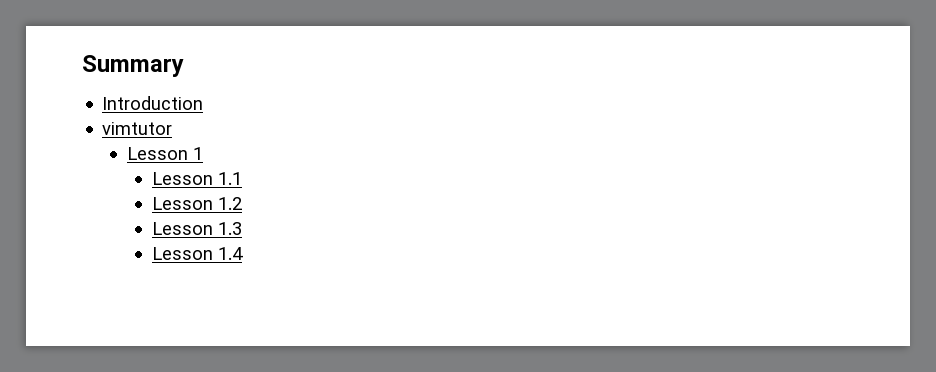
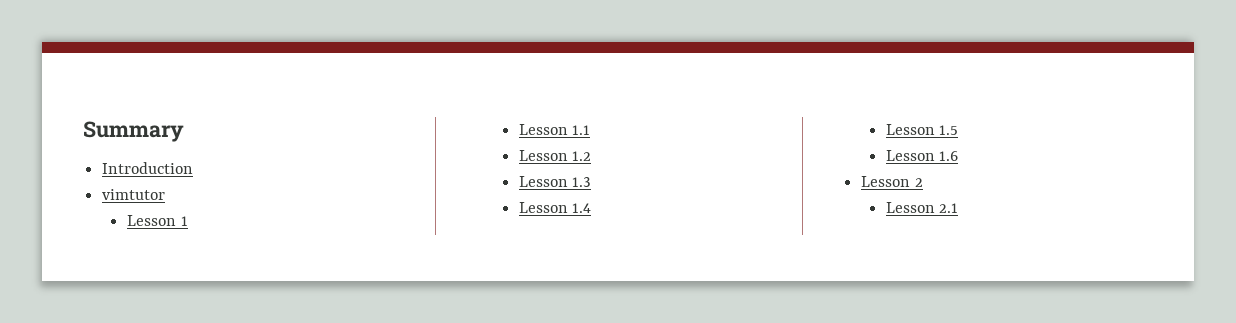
(243, 253) none -> [885,124,959,135] [885,150,959,161] [860,176,923,187] [885,202,959,213] // Lesson 1.5 // Lesson 1.6 // Lesson 2 // Lesson 2.1

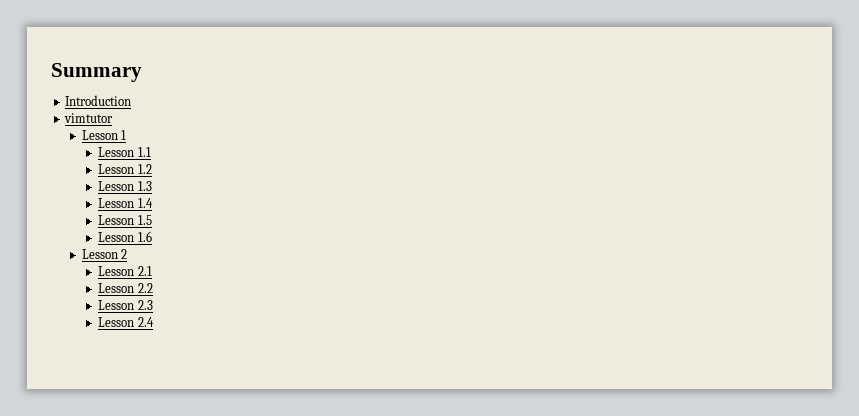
(959, 208) none -> [98,283,153,293] [98,300,153,310] [98,317,154,327] // Lesson 2.2 // Lesson 2.3 // Lesson 2.4

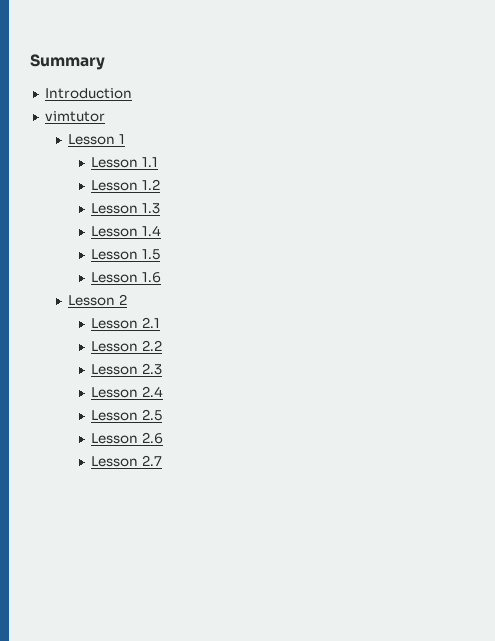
(154, 322) none -> [91,409,162,421] [91,432,163,444] [91,455,162,467] // Lesson 2.5 // Lesson 2.6 // Lesson 2.7

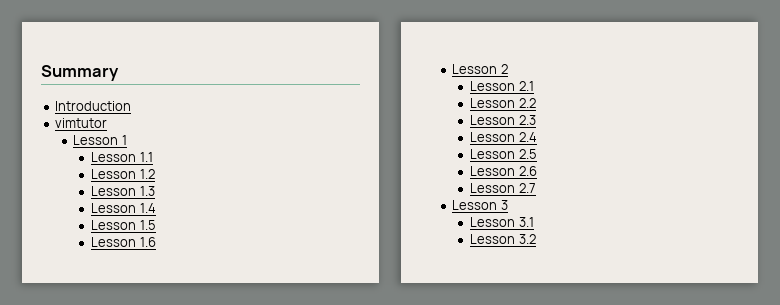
(162, 460) none -> [452,200,508,210] [470,217,534,227] [470,234,536,244] // Lesson 3 // Lesson 3.1 // Lesson 3.2

